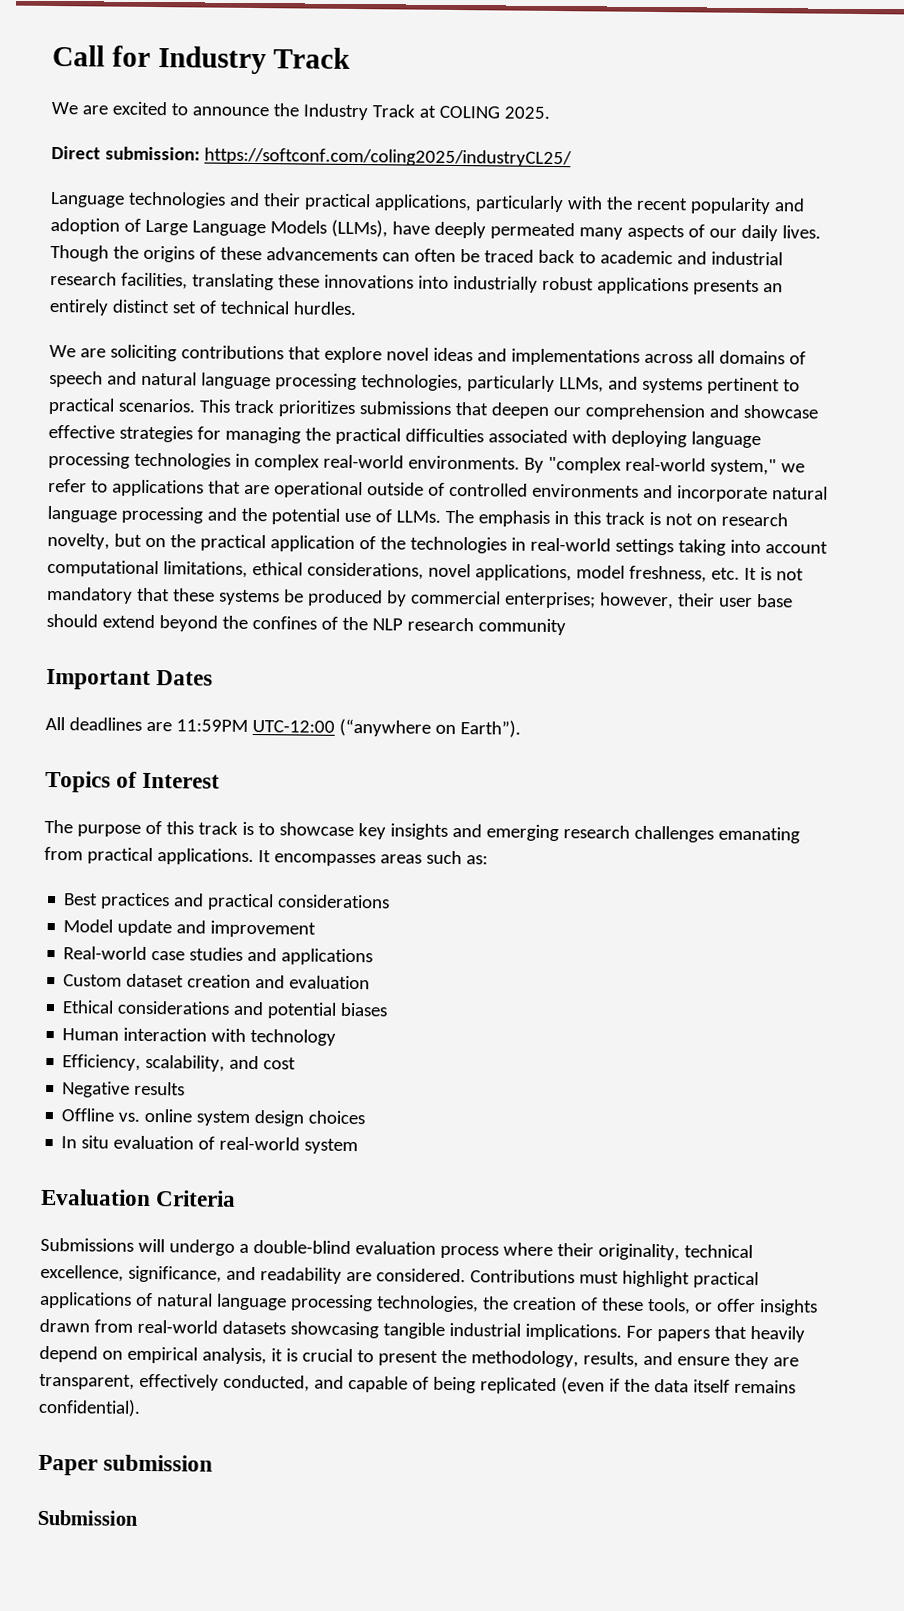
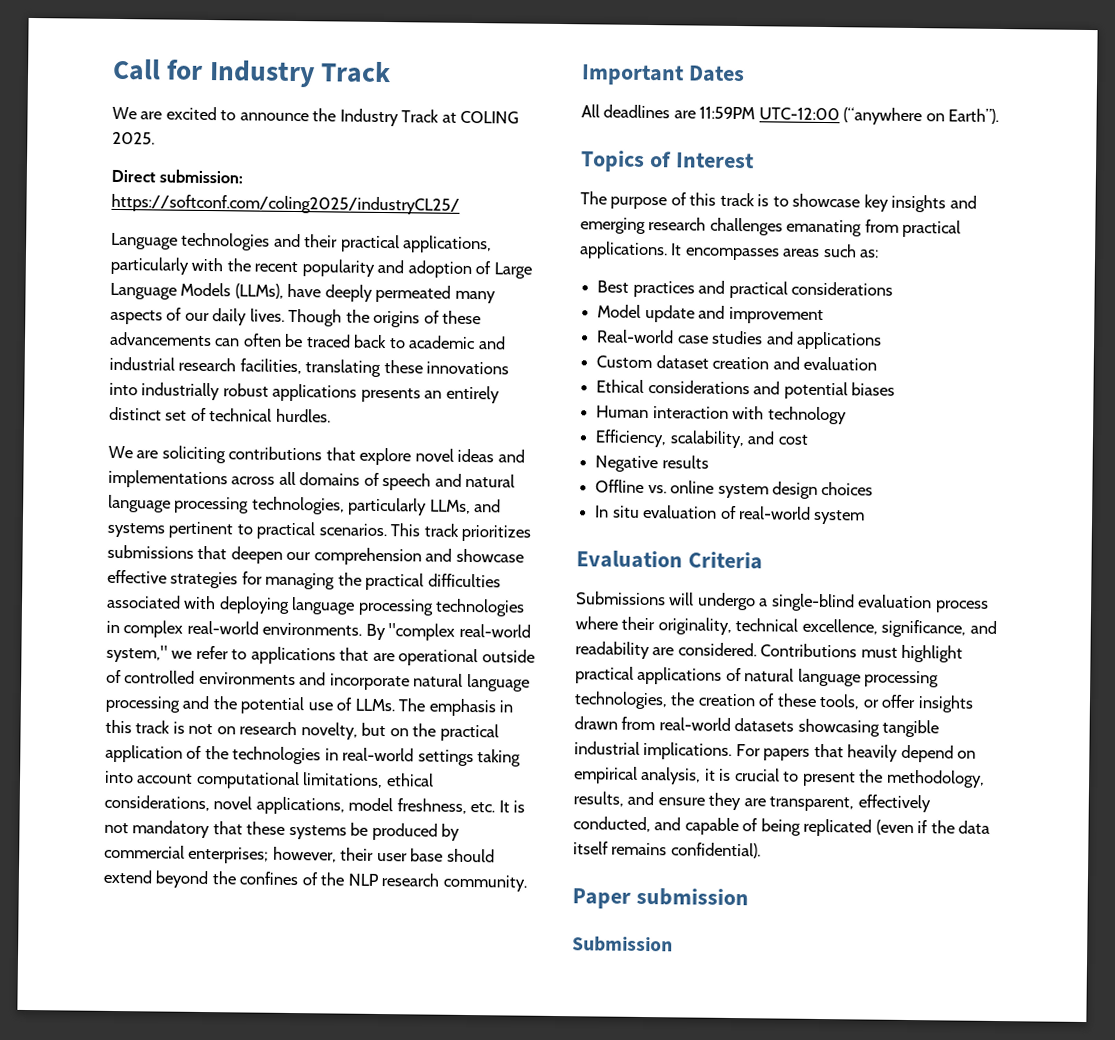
[477,618,566,636] community -> [442,874,527,892] community.
[252,1240,351,1255] double-blind -> [770,593,855,612] single-blind

